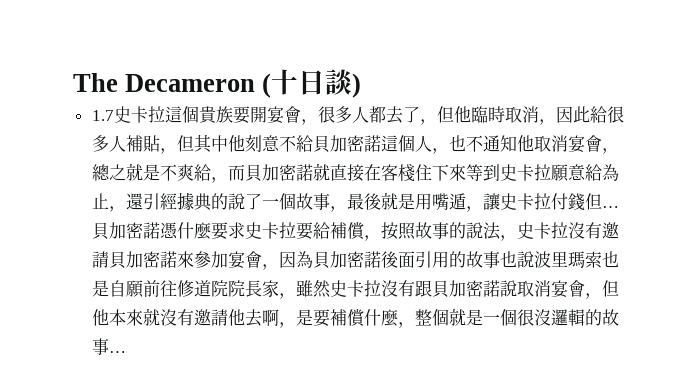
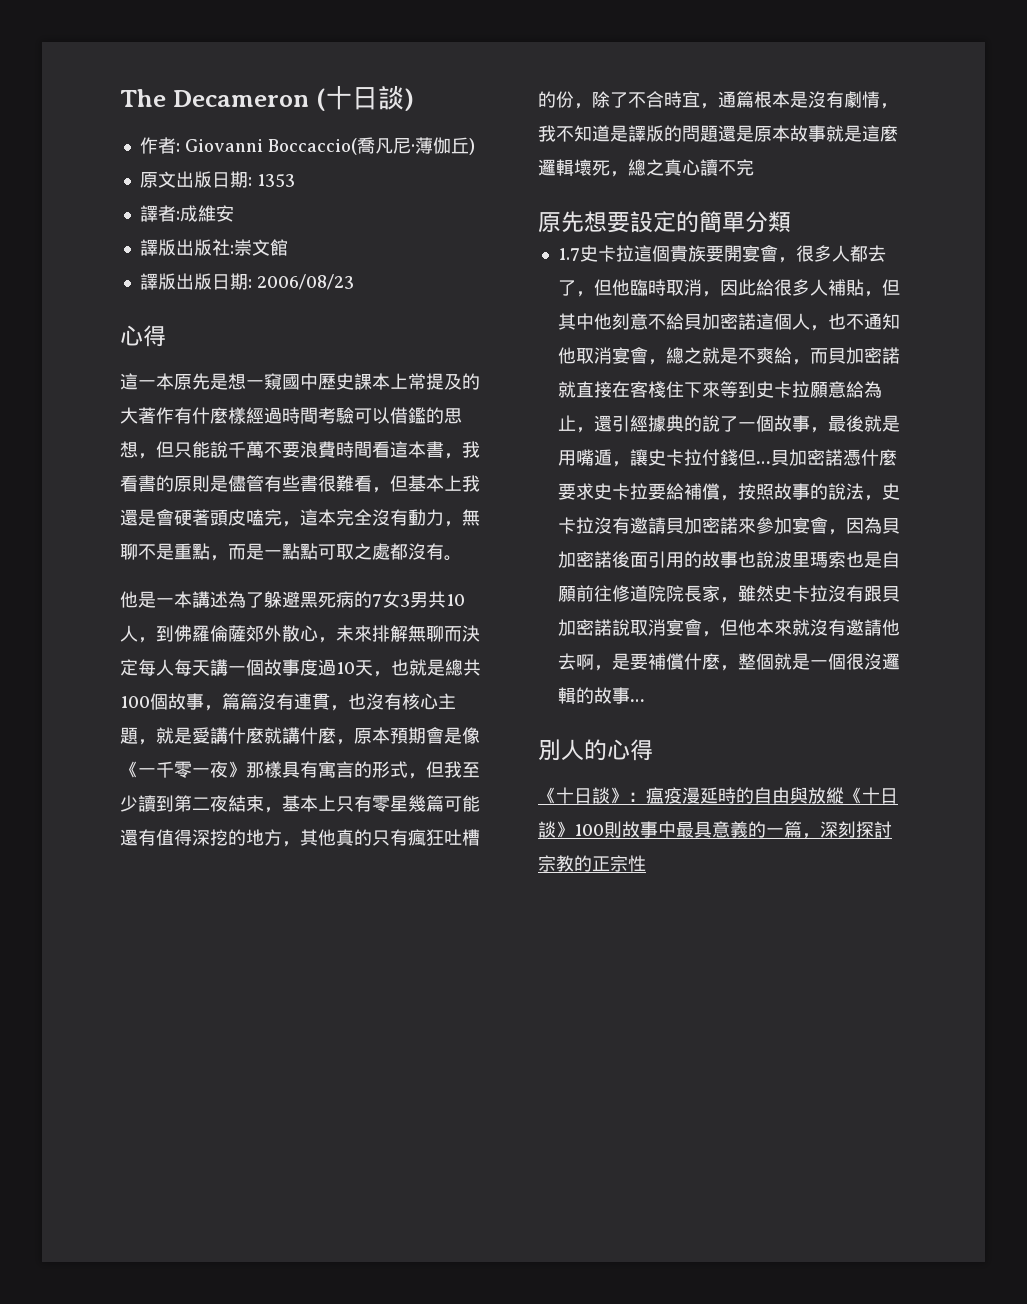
(362, 85) none -> [139,137,475,155] [139,171,295,188] [139,205,234,222] [139,239,288,256] [139,273,354,290] [120,325,166,347] [120,373,480,390] [120,407,462,424] [120,441,480,459] [120,475,480,493] [120,509,480,527] [120,543,462,561] [120,591,465,608] [120,625,480,643] [120,659,481,677] [120,693,456,711] [120,727,480,745] [120,761,480,779] [120,795,480,813] [120,829,480,847] [538,91,898,109] [538,125,898,142] [538,159,754,177] [538,211,791,233] // 作者: Giovanni Boccaccio(喬凡尼·薄伽丘) // 原文出版日期: 1353 // 譯者:成維安 // 譯版出版社:崇文館 // 譯版出版日期: 2006/08/23 // 心得 // 這一本原先是想一窺國中歷史課本上常提及的大著作有什麼樣經過時間考驗可以借鑑的思想，但只能說千萬不要浪費時間看這本書，我看書的原則是儘管有些書很難看，但基本上我還是會硬著頭皮嗑完，這本完全沒有動力，無聊不是重點，而是一點點可取之處都沒有。 // 他是一本講述為了躲避黑死病的7女3男共10人，到佛羅倫薩郊外散心，未來排解無聊而決定每人每天講一個故事度過10天，也就是總共100個故事，篇篇沒有連貫，也沒有核心主題，就是愛講什麼就講什麼，原本預期會是像《一千零一夜》那樣具有寓言的形式，但我至少讀到第二夜結束，基本上只有零星幾篇可能還有值得深挖的地方，其他真的只有瘋狂吐槽的份，除了不合時宜，通篇根本是沒有劇情，我不知道是譯版的問題還是原本故事就是這麼邏輯壞死，總之真心讀不完 // 原先想要設定的簡單分類
(126, 352) none -> [538,739,653,761] [538,787,898,804] [538,821,892,839] [538,855,646,872] // 別人的心得 // 《十日談》：瘟疫漫延時的自由與放縱《十日談》100則故事中最具意義的一篇，深刻探討宗教的正宗性

